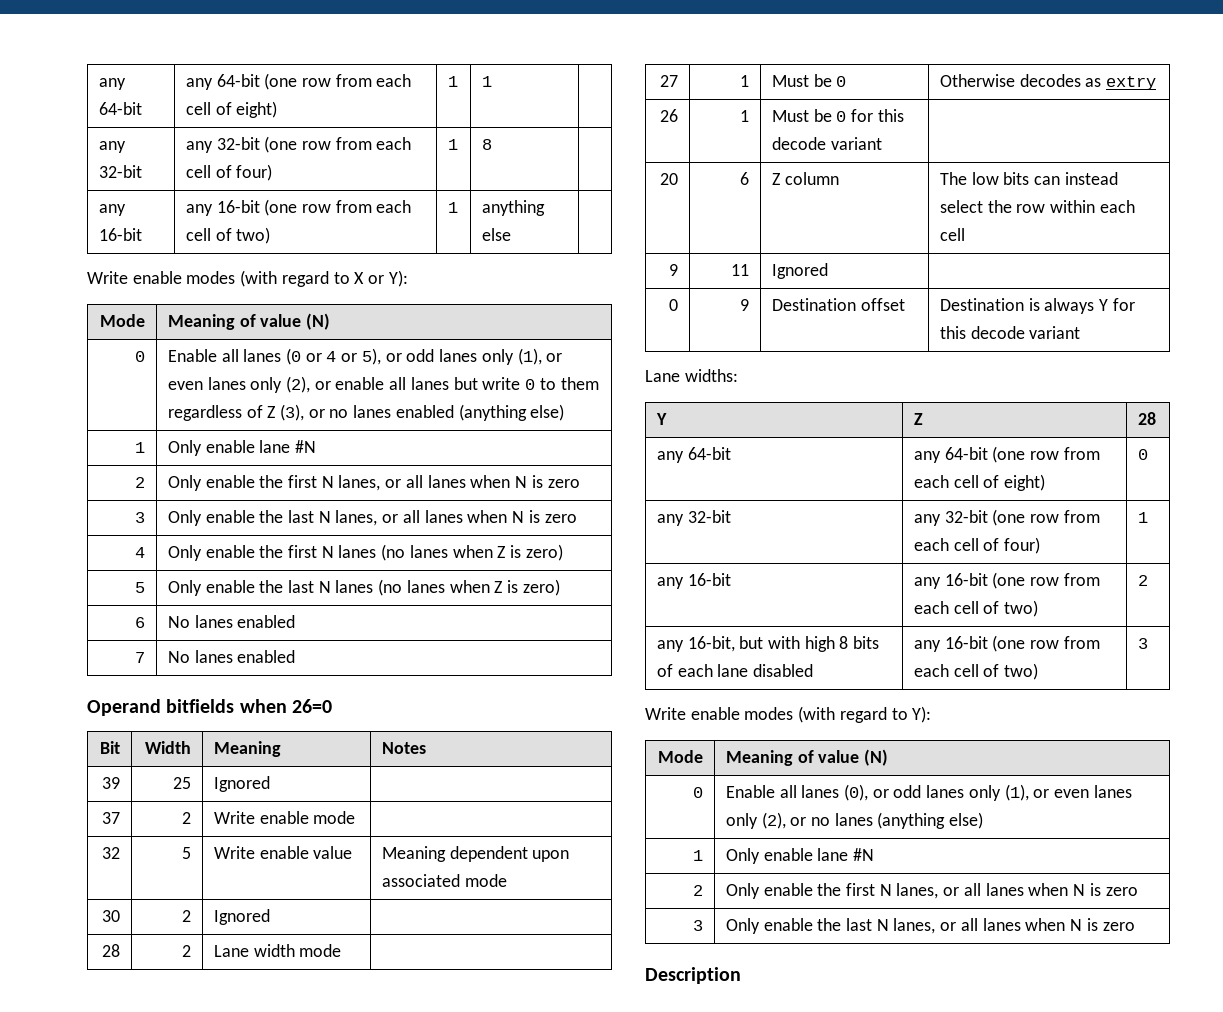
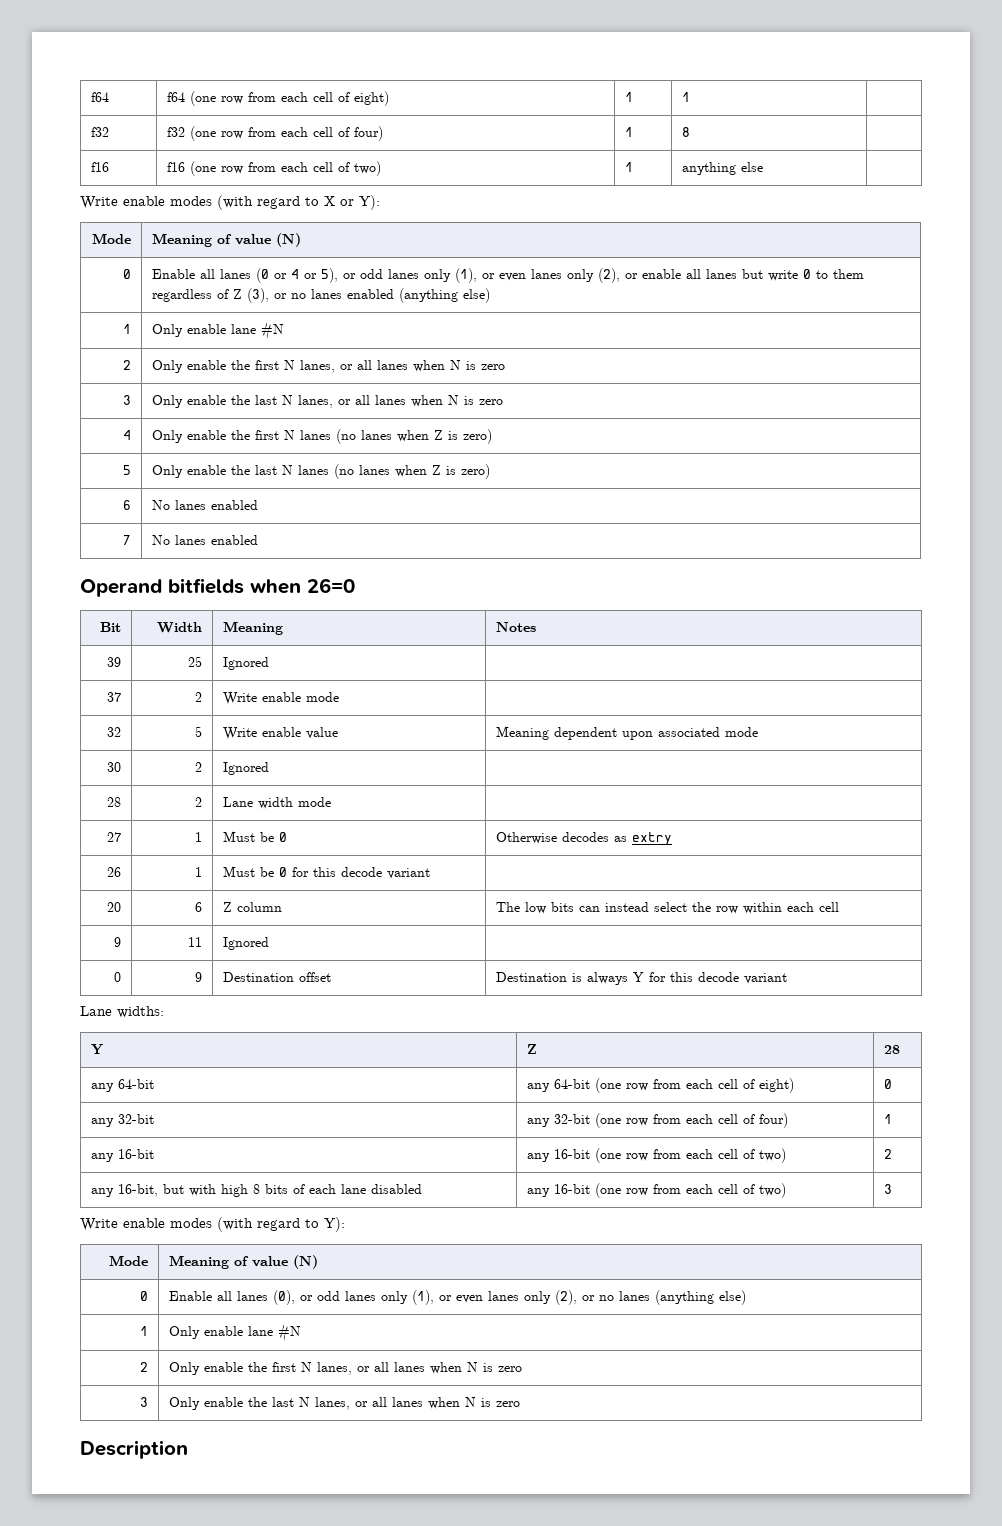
[98,78,126,90] [98,102,142,115] [185,74,260,90] any 64-bit | any 64-bit -> [90,92,109,102] [166,92,185,102] f64 | f64
[98,141,126,153] [98,165,142,178] [185,137,260,153] any 32-bit | any 32-bit -> [90,127,109,137] [166,127,185,137] f32 | f32
[98,204,126,216] [98,228,142,241] [185,200,260,216] any 16-bit | any 16-bit -> [90,162,109,172] [166,162,185,172] f16 | f16

